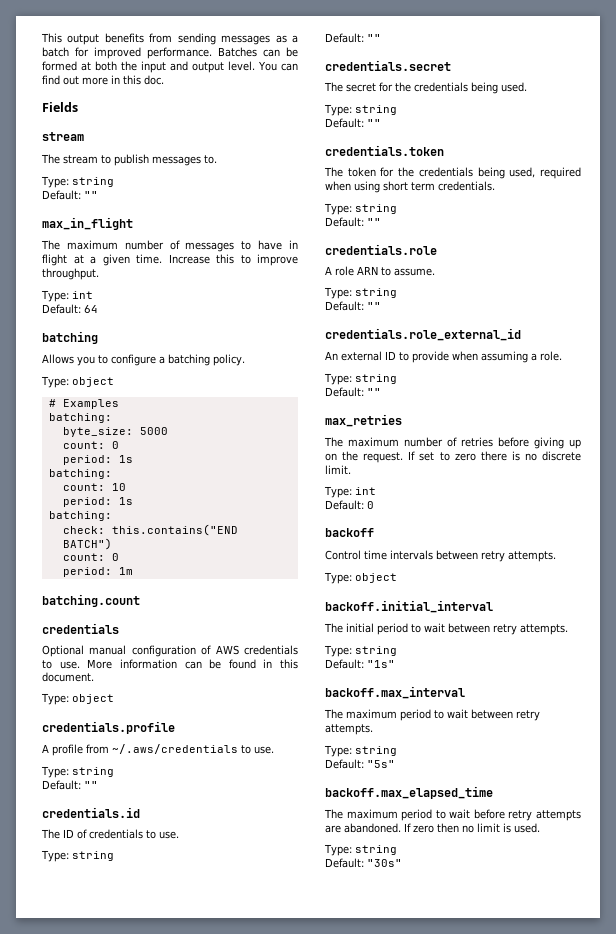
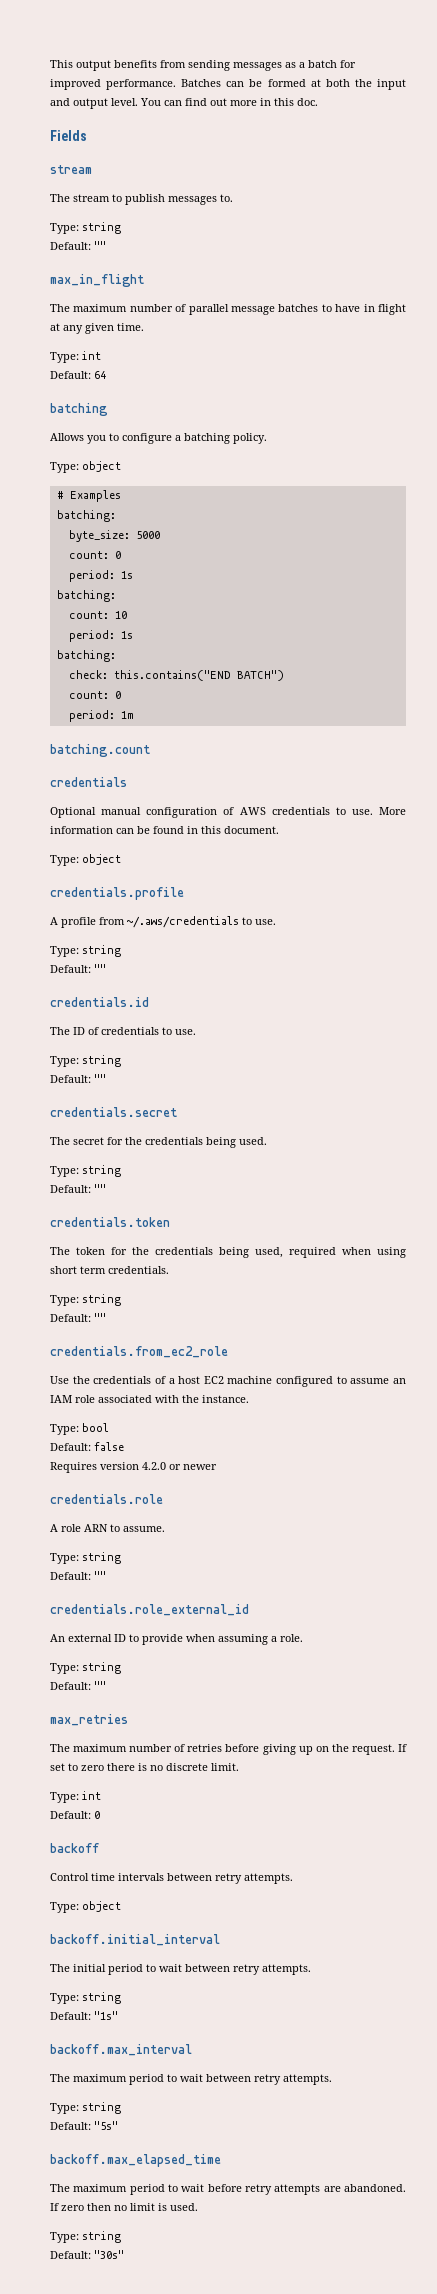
[185,242,235,252] messages -> [188,304,319,315] parallel message batches
[90,256,96,264] a -> [63,325,83,334] any
[168,254,298,266] [42,268,99,280] Increase this to improve throughput. -> (144, 327) none
(381, 222) none -> [50,1346,228,1358] [50,1376,406,1387] [50,1395,249,1403] [50,1423,109,1435] [50,1442,124,1451] [50,1462,217,1473] // credentials.from_ec2_role // Use the credentials of a host EC2 machine configured to assume an IAM role associated with the instance. // Type: bool // Default: false // Requires version 4.2.0 or newer

